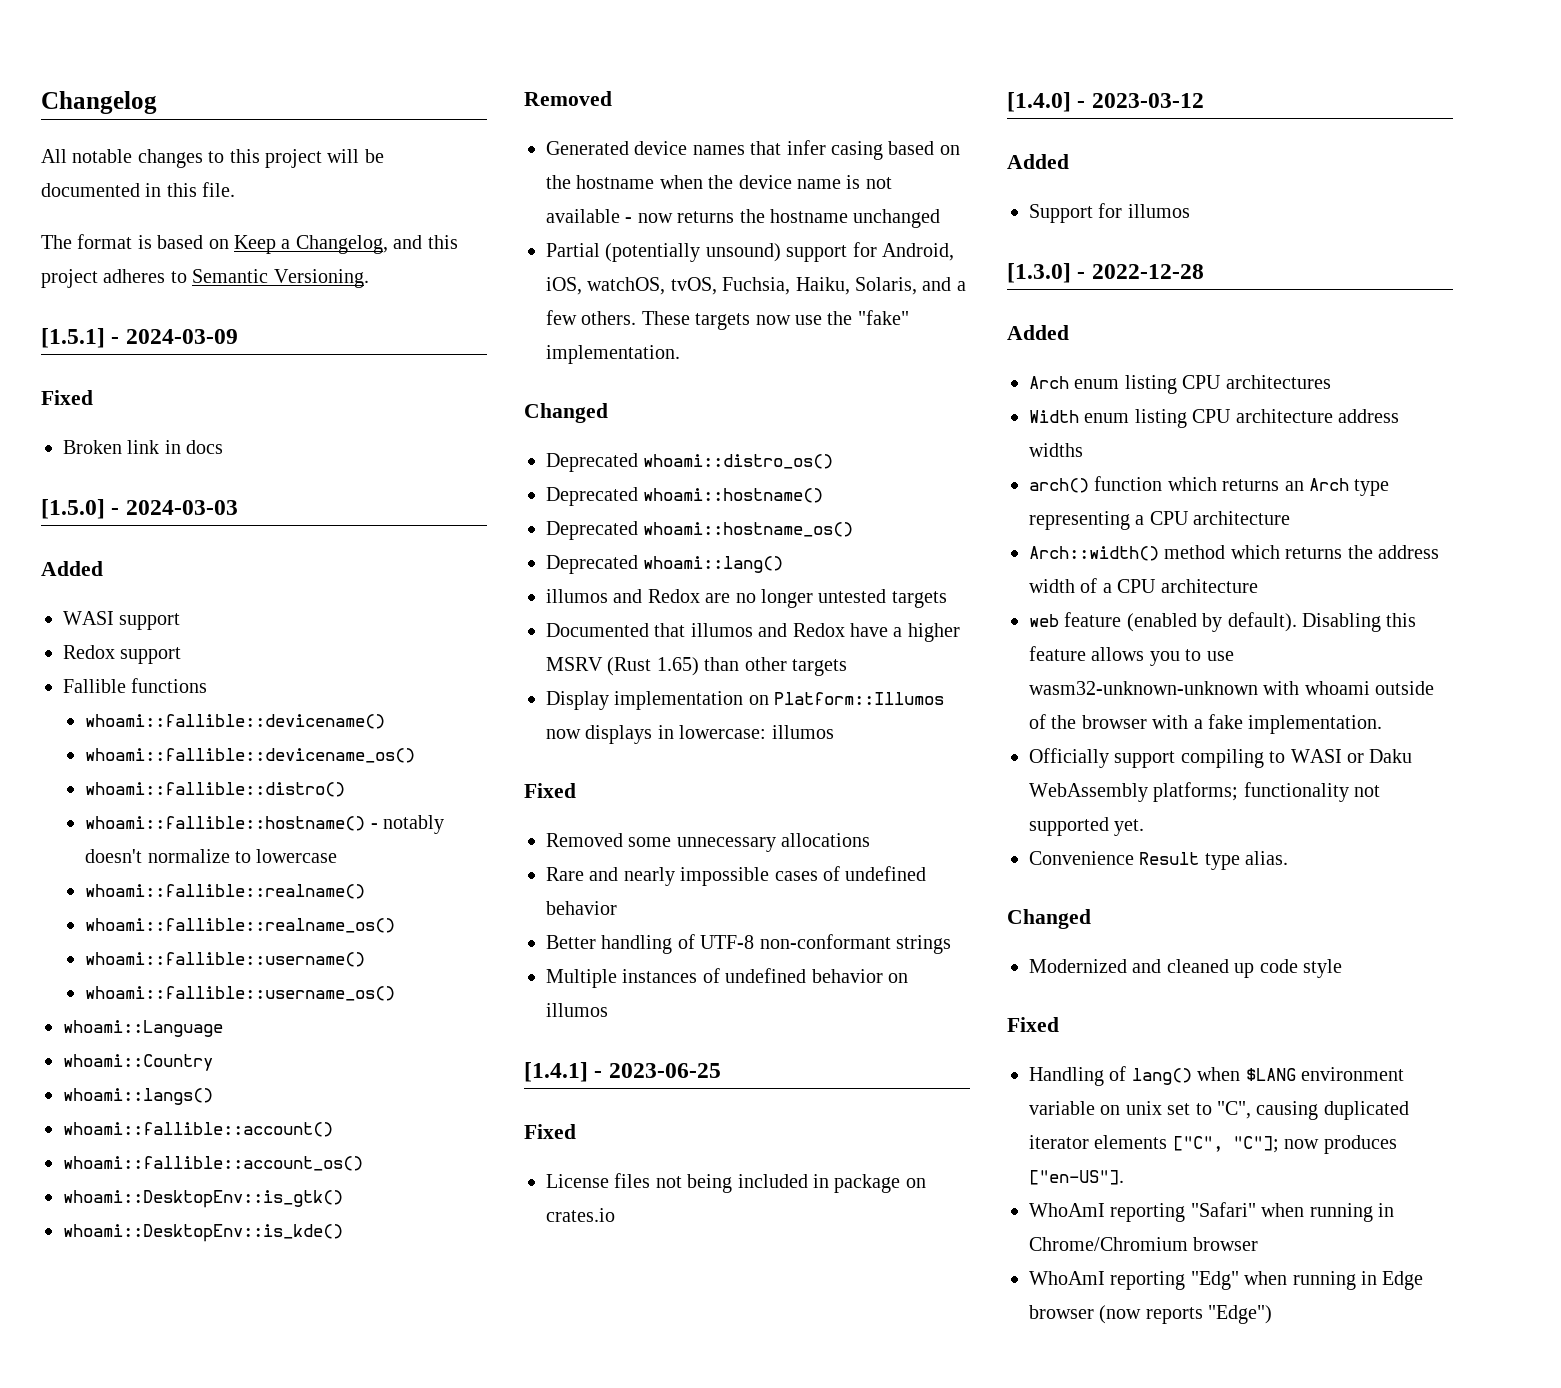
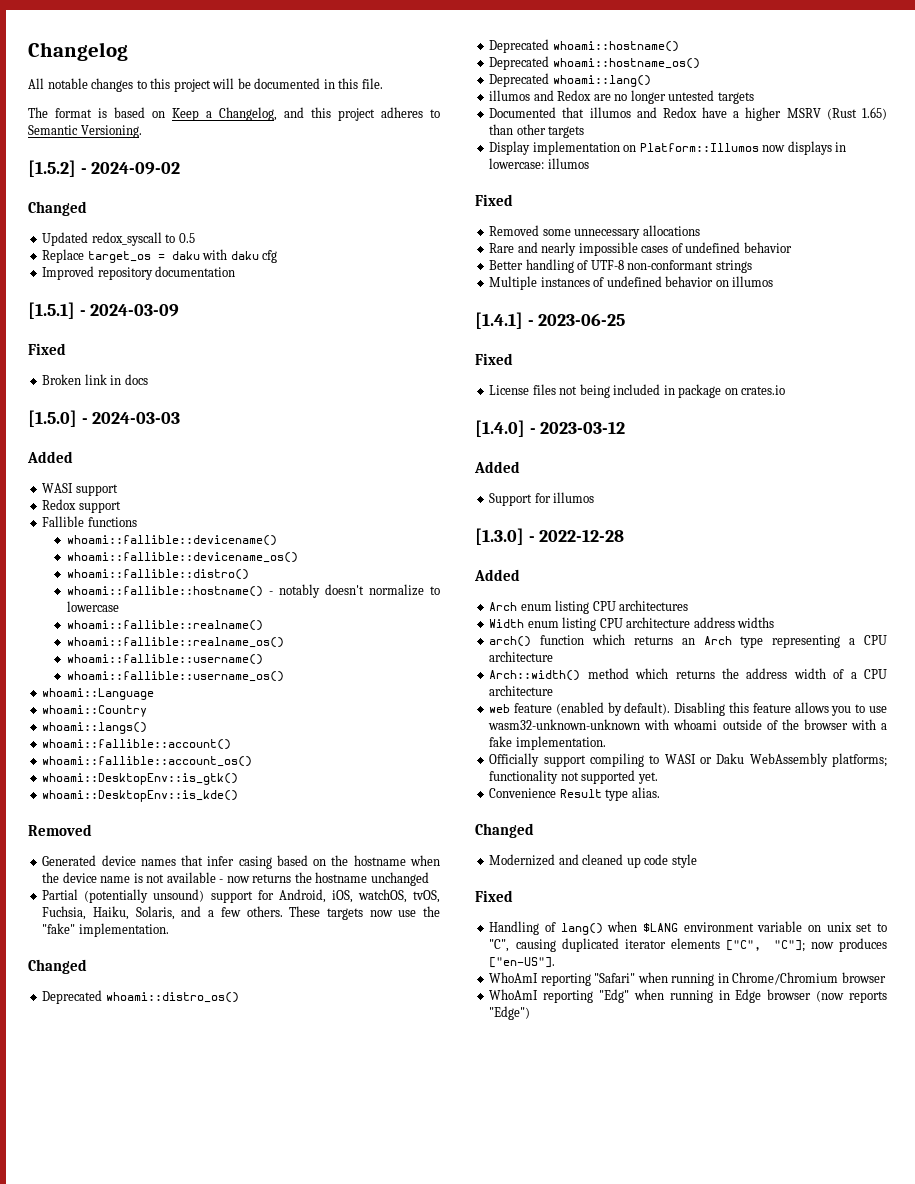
(369, 278) none -> [28,160,181,177] [28,201,87,216] [42,232,195,246] [42,249,278,263] [42,266,236,280] // [1.5.2] - 2024-09-02 // Changed // Updated redox_syscall to 0.5 // Replace target_os = daku with daku cfg // Improved repository documentation

